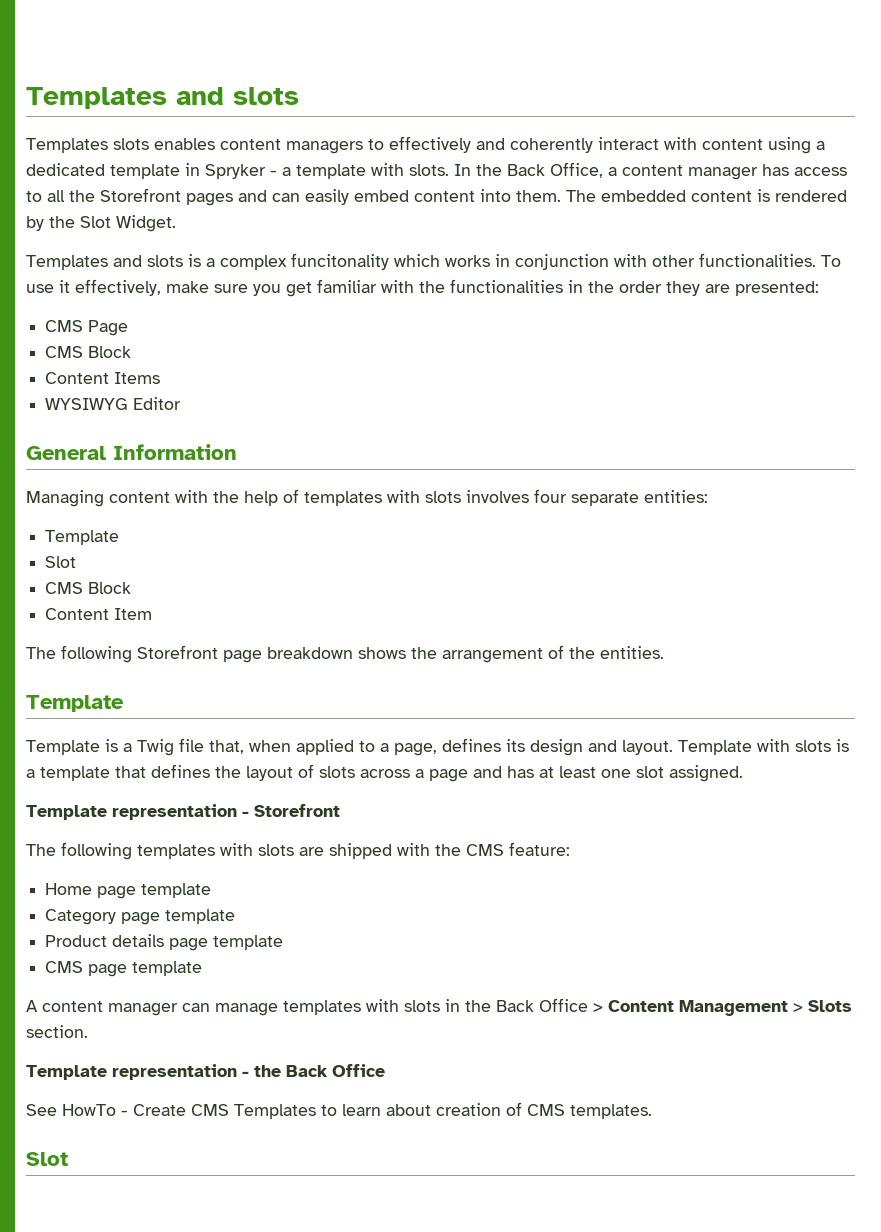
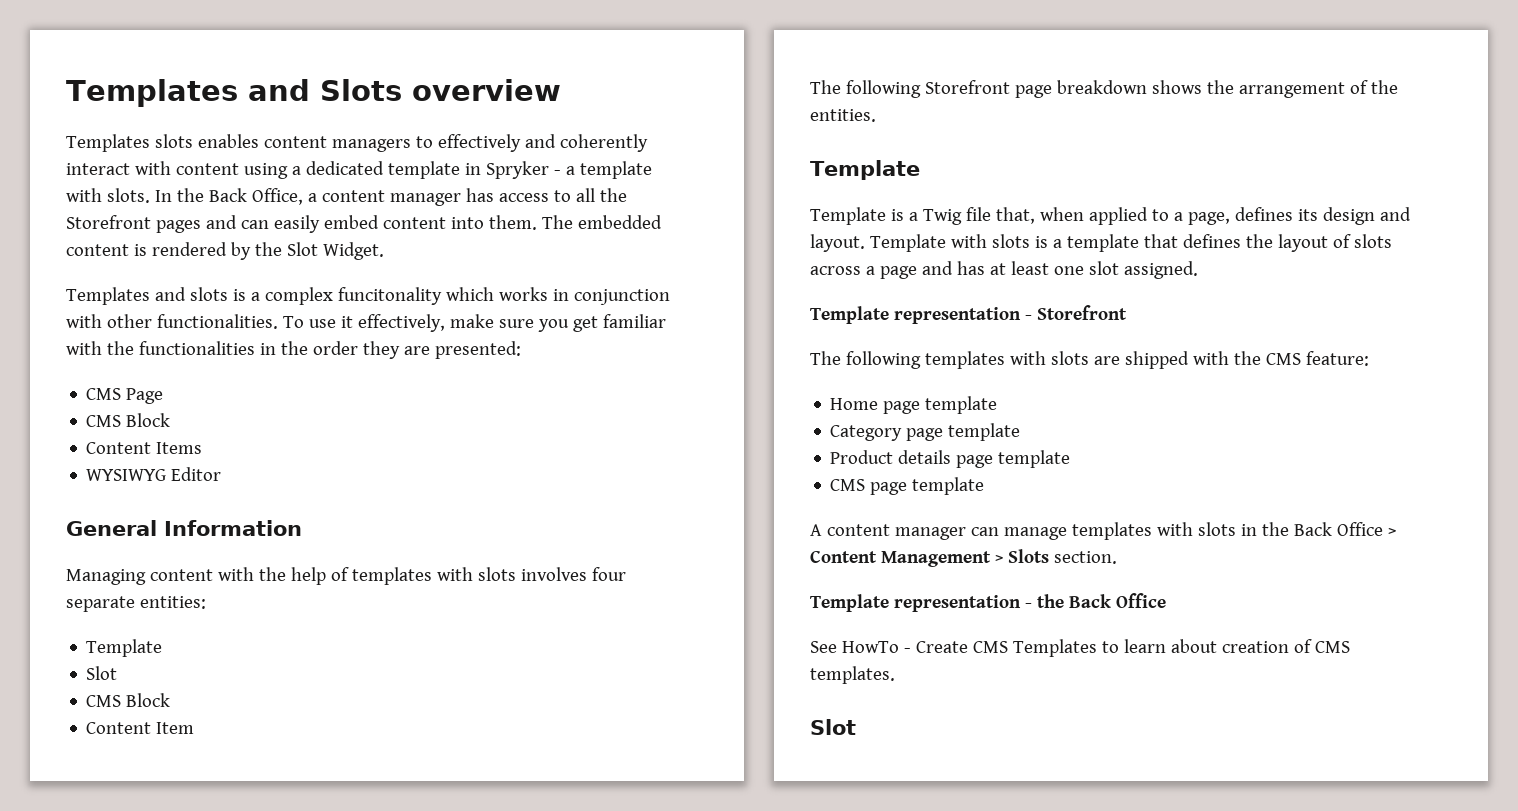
[26,87,299,109] Templates and slots -> [66,79,561,107] Templates and Slots overview

